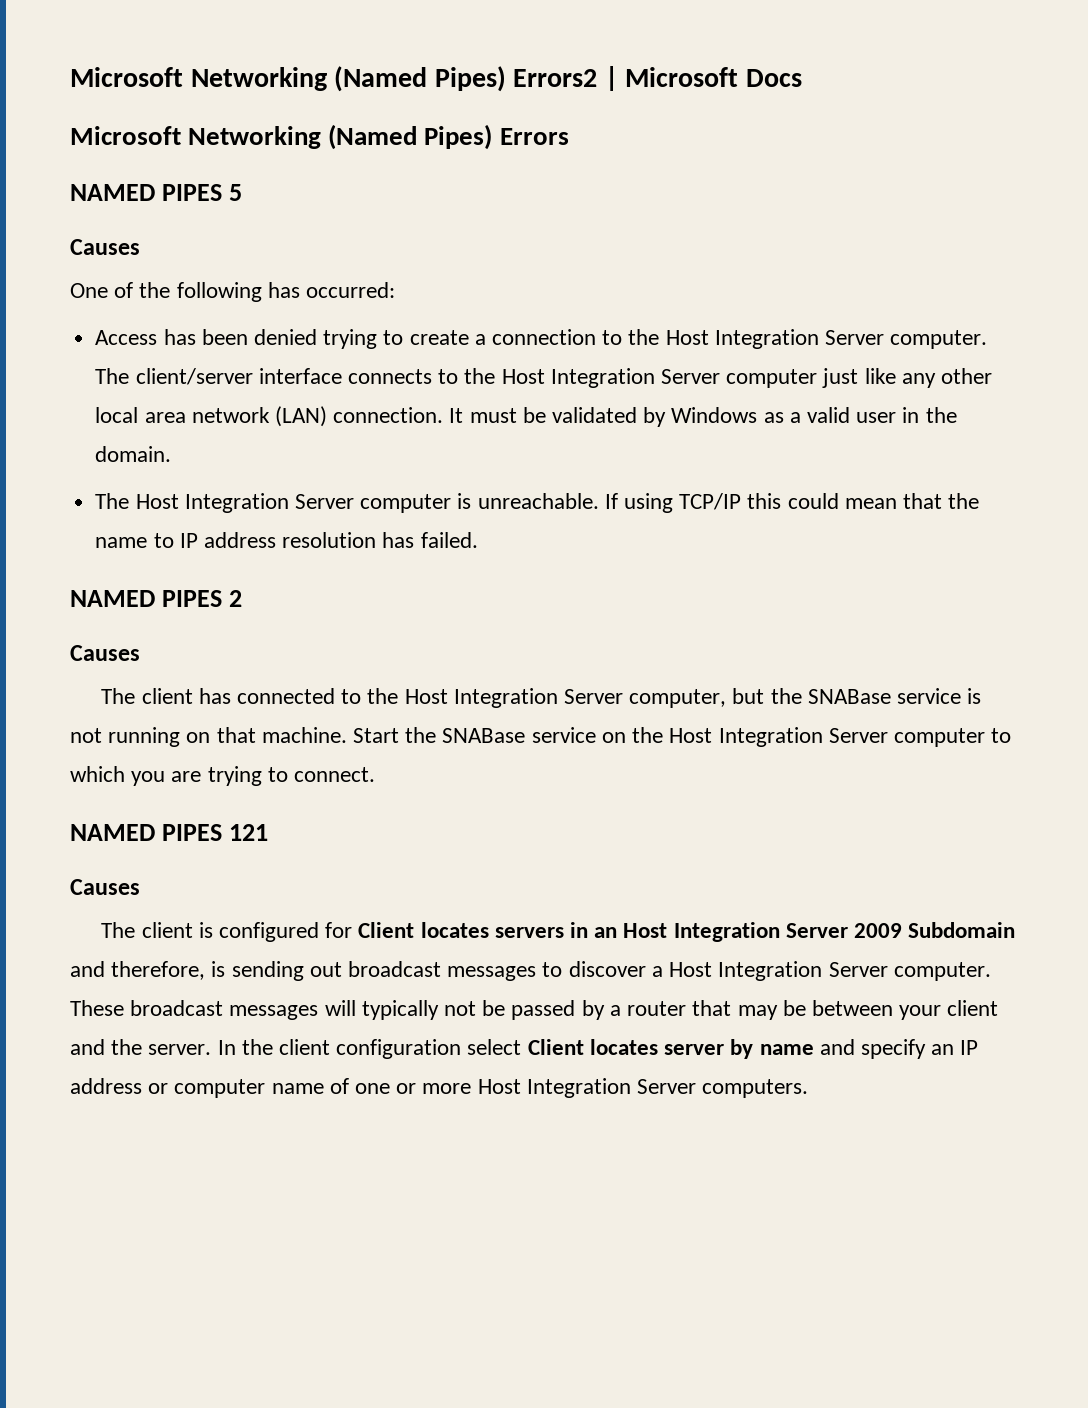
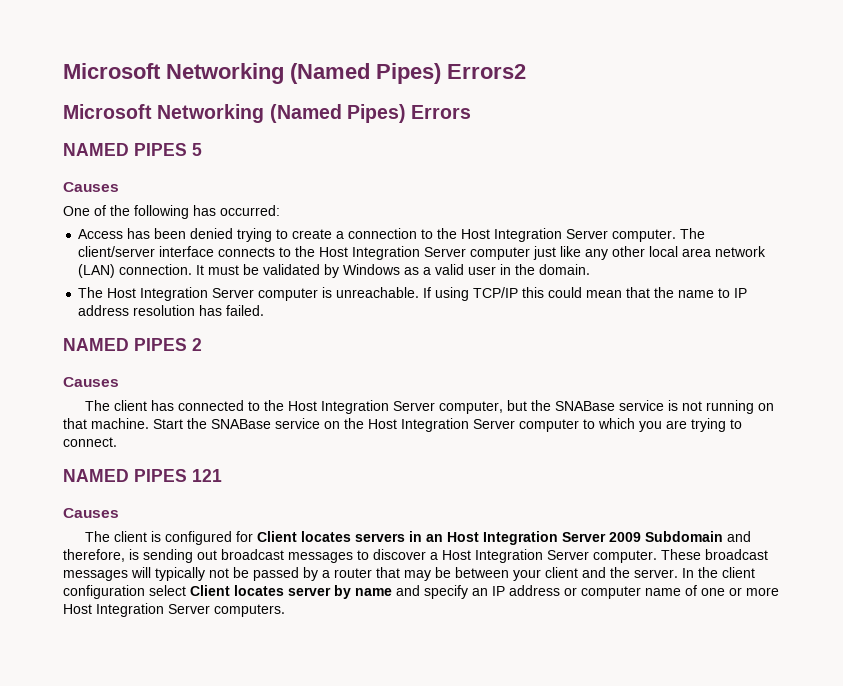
[604,66,802,91] | Microsoft Docs -> (526, 71) none

